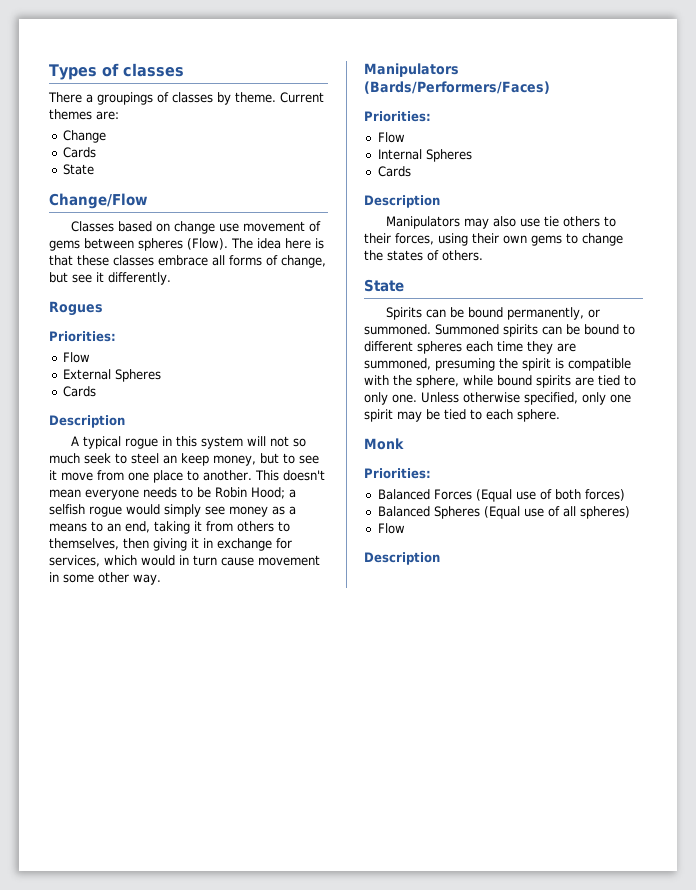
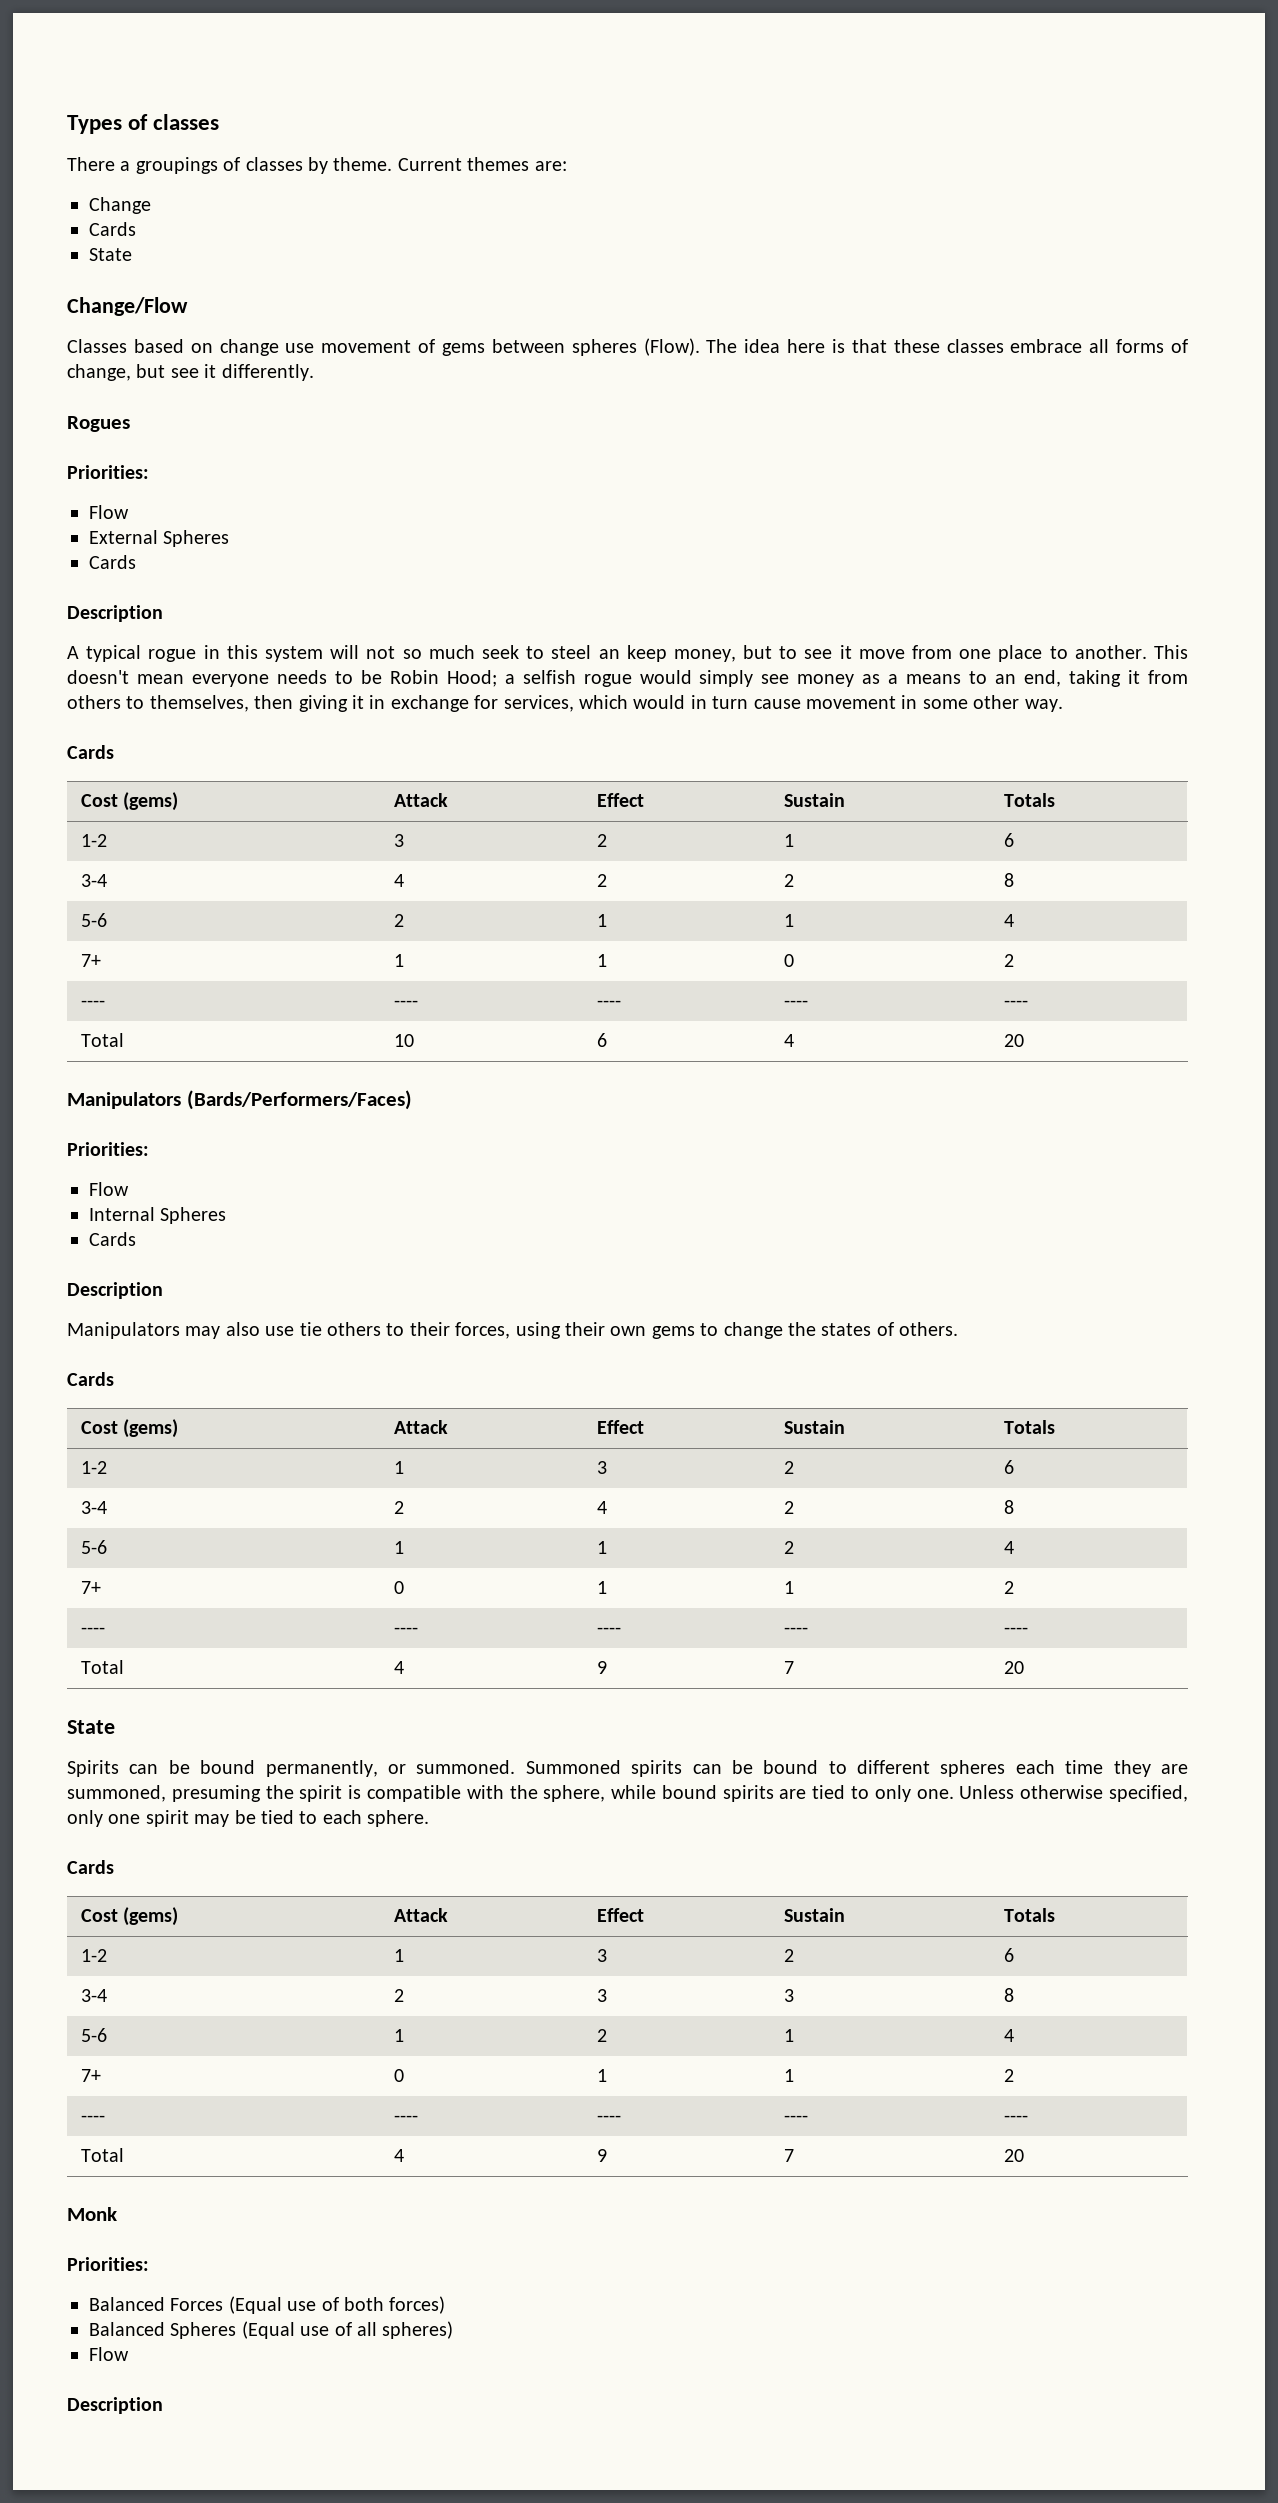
(161, 579) none -> [67,745,114,759] [81,792,179,811] [394,793,449,807] [597,793,645,807] [784,793,846,807] [1004,793,1056,807] [81,834,108,847] [394,834,405,847] [597,834,608,847] [784,834,795,847] [1004,833,1015,847] [81,874,108,887] [394,874,405,887] [597,874,608,887] [784,874,795,887] [1004,873,1015,887] [81,913,108,927] [394,914,405,927] [597,914,608,927] [784,914,795,927] [1004,914,1015,927] [81,954,102,967] [394,954,405,967] [597,954,608,967] [784,954,795,967] [1004,954,1015,967] [81,1000,106,1007] [394,1000,419,1007] [597,1000,622,1007] [784,1000,809,1007] [1004,1000,1029,1007] [81,1033,125,1047] [394,1034,415,1047] [597,1033,608,1047] [784,1034,795,1047] [1004,1034,1025,1047] // Cards // Cost (gems) | Attack | Effect | Sustain | Totals // 1-2 | 3 | 2 | 1 | 6 // 3-4 | 4 | 2 | 2 | 8 // 5-6 | 2 | 1 | 1 | 4 // 7+ | 1 | 1 | 0 | 2 // ---- | ---- | ---- | ---- | ---- // Total | 10 | 6 | 4 | 20
(483, 255) none -> [67,1372,114,1386] [81,1419,179,1438] [394,1420,449,1434] [597,1420,645,1434] [784,1420,846,1434] [1004,1420,1056,1434] [81,1461,108,1474] [394,1461,405,1474] [597,1461,608,1474] [784,1461,795,1474] [1004,1460,1015,1474] [81,1501,108,1514] [394,1501,405,1514] [597,1501,608,1514] [784,1501,795,1514] [1004,1500,1015,1514] [81,1540,108,1554] [394,1541,405,1554] [597,1541,608,1554] [784,1541,795,1554] [1004,1541,1015,1554] [81,1581,102,1594] [394,1581,405,1594] [597,1581,608,1594] [784,1581,795,1594] [1004,1581,1015,1594] [81,1627,106,1634] [394,1627,419,1634] [597,1627,622,1634] [784,1627,809,1634] [1004,1627,1029,1634] [81,1660,125,1674] [394,1661,405,1674] [597,1661,608,1674] [784,1661,795,1674] [1004,1661,1025,1674] // Cards // Cost (gems) | Attack | Effect | Sustain | Totals // 1-2 | 1 | 3 | 2 | 6 // 3-4 | 2 | 4 | 2 | 8 // 5-6 | 1 | 1 | 2 | 4 // 7+ | 0 | 1 | 1 | 2 // ---- | ---- | ---- | ---- | ---- // Total | 4 | 9 | 7 | 20
(560, 415) none -> [67,1860,114,1874] [81,1907,179,1926] [394,1908,449,1922] [597,1908,645,1922] [784,1908,846,1922] [1004,1908,1056,1922] [81,1949,108,1962] [394,1949,405,1962] [597,1949,608,1962] [784,1949,795,1962] [1004,1948,1015,1962] [81,1989,108,2002] [394,1989,405,2002] [597,1989,608,2002] [784,1989,795,2002] [1004,1988,1015,2002] [81,2028,108,2042] [394,2029,405,2042] [597,2029,608,2042] [784,2029,795,2042] [1004,2029,1015,2042] [81,2069,102,2082] [394,2069,405,2082] [597,2069,608,2082] [784,2069,795,2082] [1004,2069,1015,2082] [81,2115,106,2122] [394,2115,419,2122] [597,2115,622,2122] [784,2115,809,2122] [1004,2115,1029,2122] [81,2148,125,2162] [394,2149,405,2162] [597,2149,608,2162] [784,2149,795,2162] [1004,2149,1025,2162] // Cards // Cost (gems) | Attack | Effect | Sustain | Totals // 1-2 | 1 | 3 | 2 | 6 // 3-4 | 2 | 3 | 3 | 8 // 5-6 | 1 | 2 | 1 | 4 // 7+ | 0 | 1 | 1 | 2 // ---- | ---- | ---- | ---- | ---- // Total | 4 | 9 | 7 | 20

